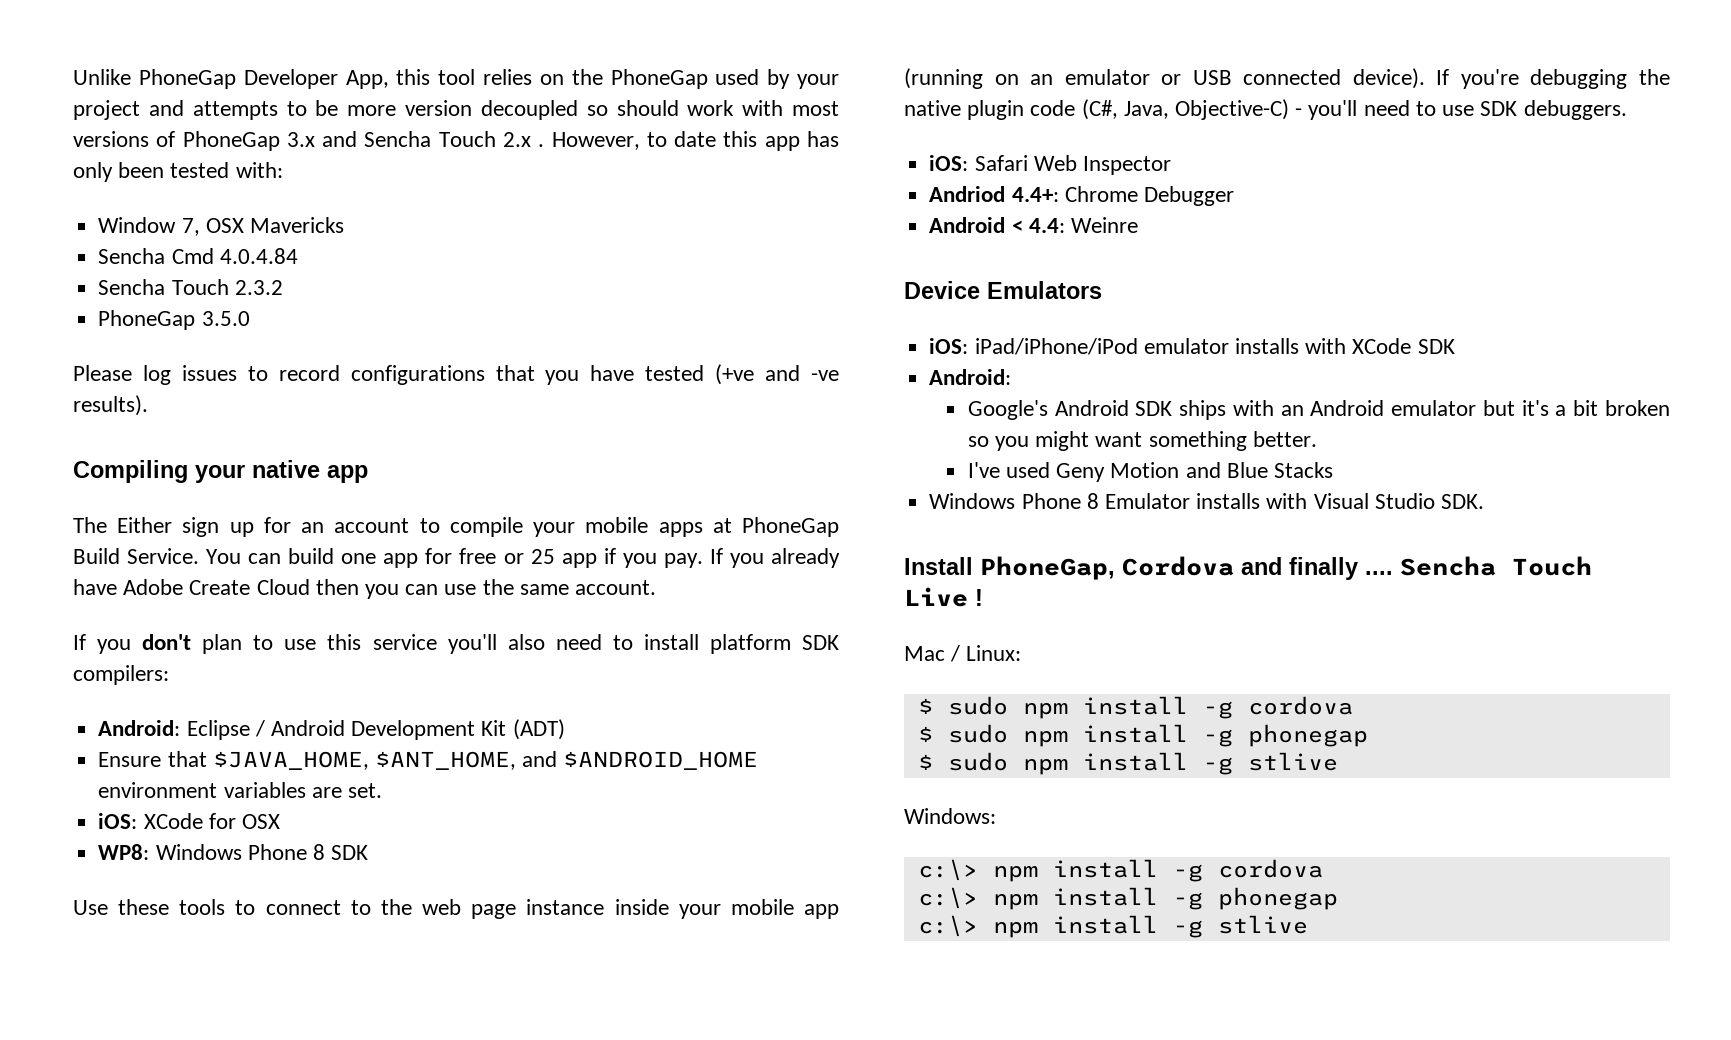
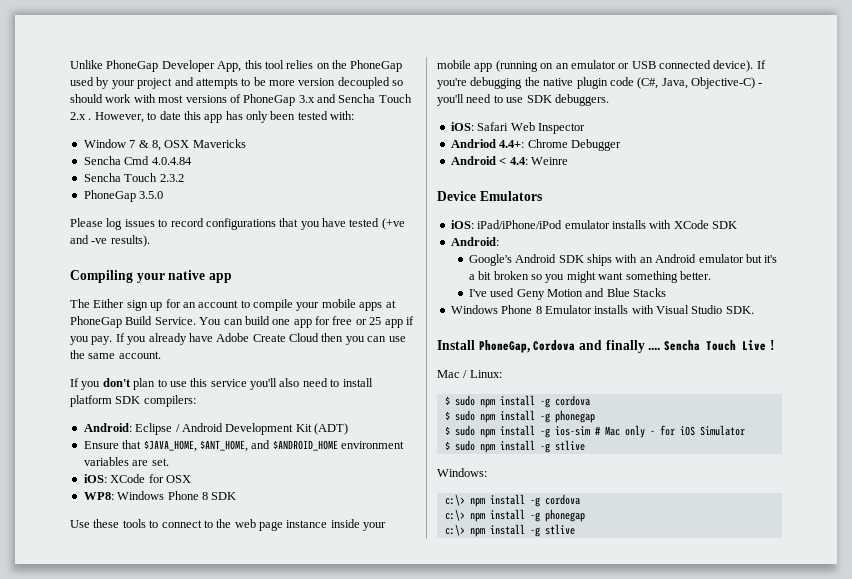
[181,218,200,236] 7, -> [129,140,161,151] 7 & 8,
(1368, 735) none -> [444,425,745,438] // $ sudo npm install -g ios-sim # Mac only - for iOS Simulator

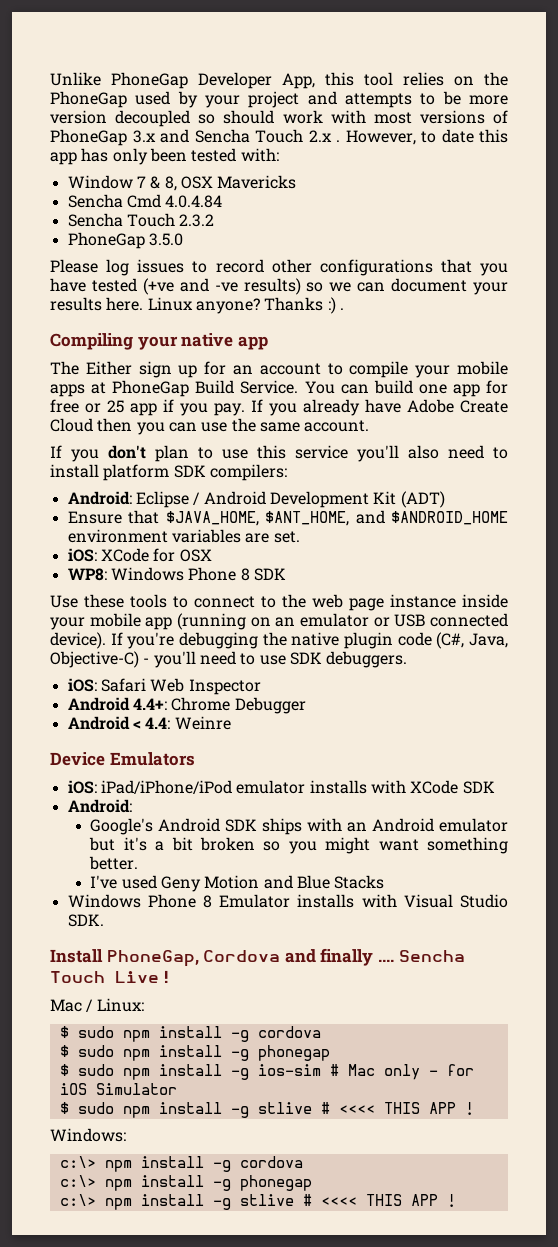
(204, 222) none -> [271,259,312,273] other
[110,235,150,247] results). -> [243,278,508,295] [50,297,344,314] results) so we can document your results here. Linux anyone? Thanks :) .
[450,139,496,148] Andriod -> [67,697,130,711] Android
(585, 445) none -> [320,1102,474,1115] # <<<< THIS APP !
(575, 529) none -> [302,1194,456,1207] # <<<< THIS APP !

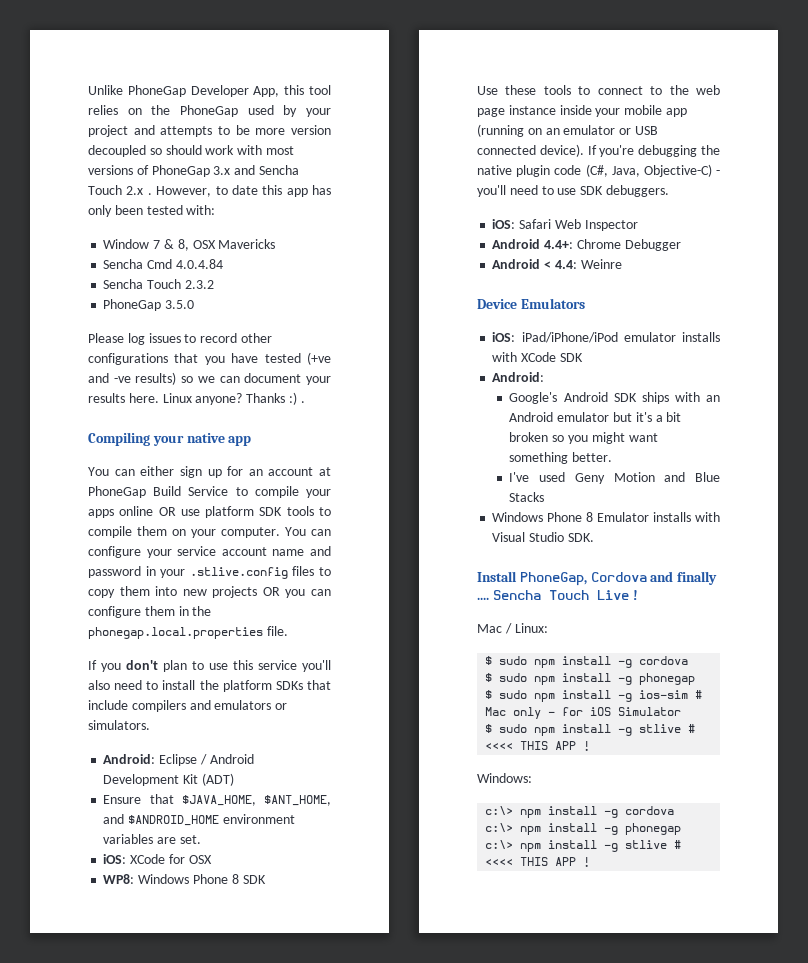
[50,361,132,375] The Either -> [88,466,175,476] You can either
[327,361,509,378] [50,380,509,397] [50,399,508,416] [50,418,370,435] to compile your mobile apps at PhoneGap Build Service. You can build one app for free or 25 app if you pay. If you already have Adobe Create Cloud then you can use the same account. -> [319,467,331,476] [88,486,331,498] [88,506,331,518] [88,526,331,538] [88,546,331,558] [88,566,331,579] [88,586,331,598] [88,606,212,618] [88,626,288,639] at PhoneGap Build Service to compile your apps online OR use platform SDK tools to compile them on your computer. You can configure your service account name and password in your .stlive.config files to copy them into new projects OR you can configure them in the phonegap.local.properties file.
[103,464,287,481] platform SDK compilers: -> [199,680,331,692] [88,700,288,712] [88,720,150,730] the platform SDKs that include compilers and emulators or simulators.

